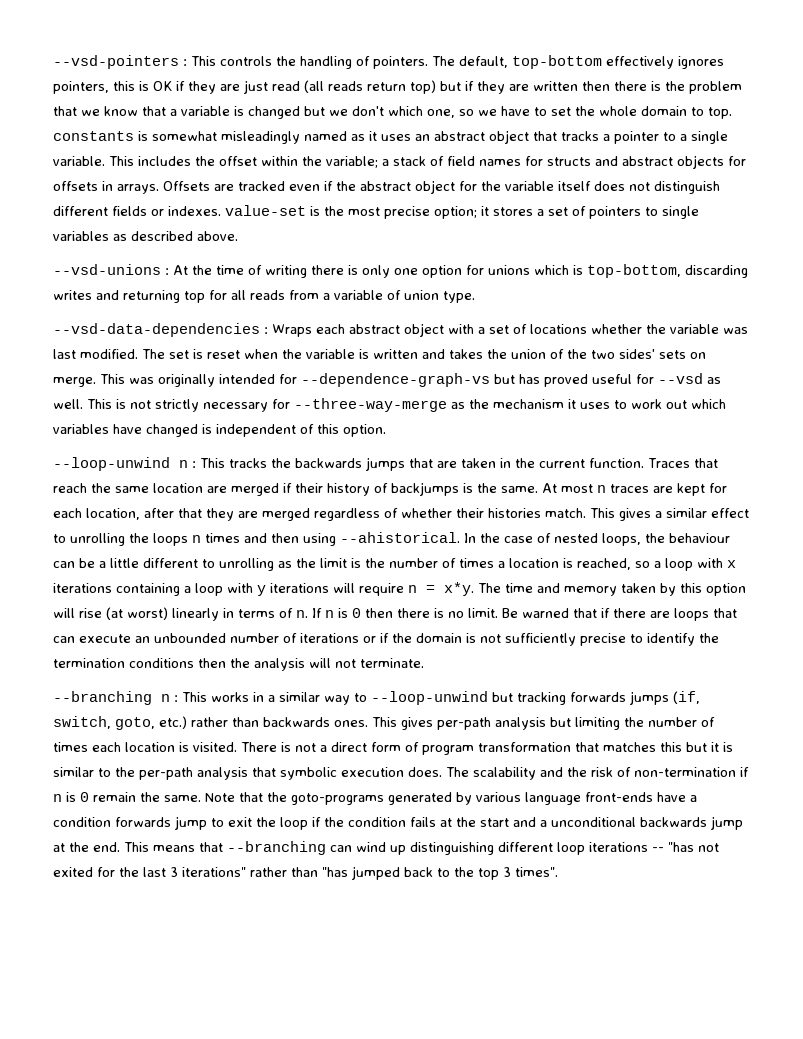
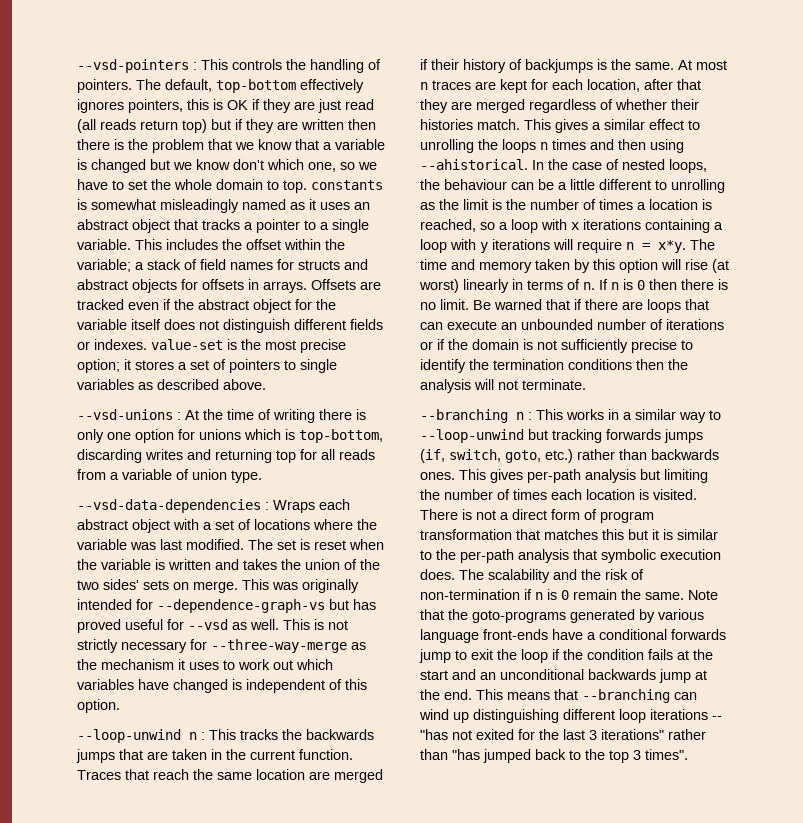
(348, 112) none -> [196,159,230,170] know
[591,324,642,334] whether -> [313,519,353,530] where
[53,817,111,827] condition -> [599,629,667,640] conditional
[540,820,547,827] a -> [480,672,496,680] an

